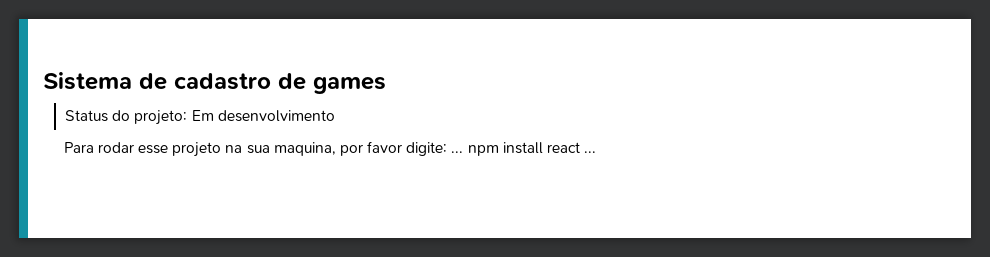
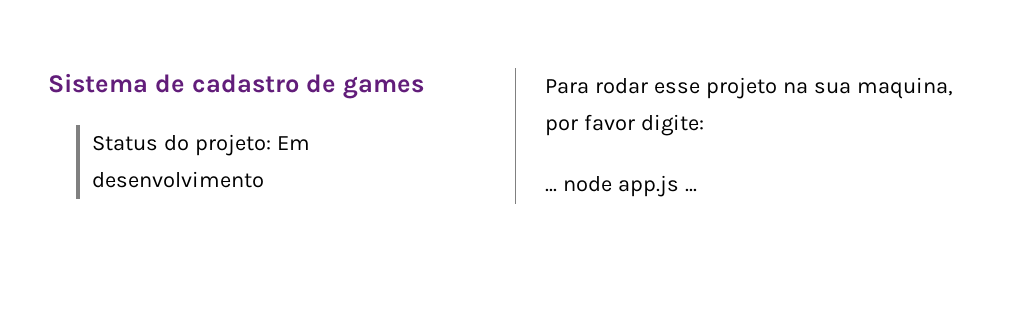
[451,142,581,156] ... npm install react -> [545,175,679,197] // ... node app.js

